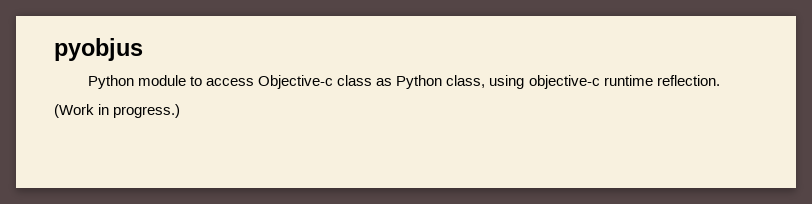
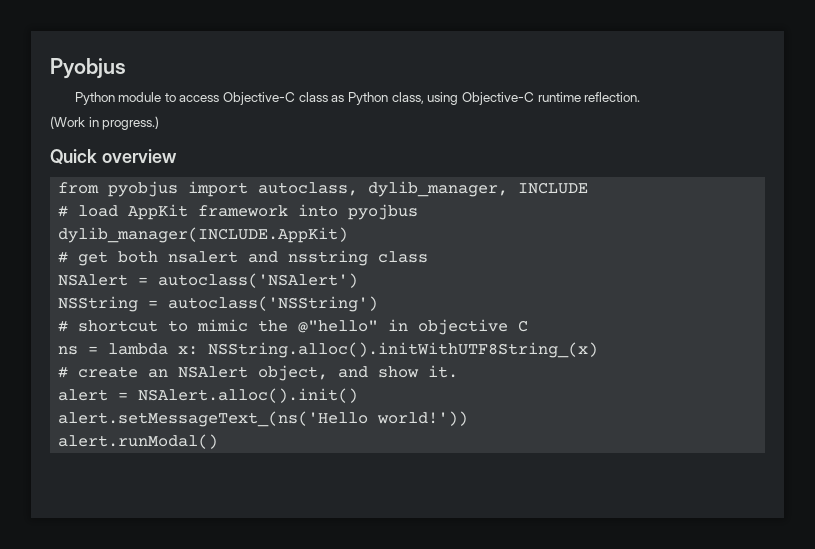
[54,38,143,61] pyobjus -> [50,58,126,79] Pyobjus
[258,75,334,89] Objective-c -> [223,92,296,105] Objective-C
[528,75,600,89] objective-c -> [461,92,534,105] Objective-C
(181, 111) none -> [50,149,177,164] [58,181,589,197] [58,204,419,220] [58,227,349,243] [58,250,429,266] [58,273,359,288] [58,296,379,312] [58,319,529,335] [58,342,599,358] [58,365,459,381] [58,388,359,403] [58,411,469,427] [58,434,219,449] // Quick overview // from pyobjus import autoclass, dylib_manager, INCLUDE // # load AppKit framework into pyojbus // dylib_manager(INCLUDE.AppKit) // # get both nsalert and nsstring class // NSAlert = autoclass('NSAlert') // NSString = autoclass('NSString') // # shortcut to mimic the @"hello" in objective C // ns = lambda x: NSString.alloc().initWithUTF8String_(x) // # create an NSAlert object, and show it. // alert = NSAlert.alloc().init() // alert.setMessageText_(ns('Hello world!')) // alert.runModal()

